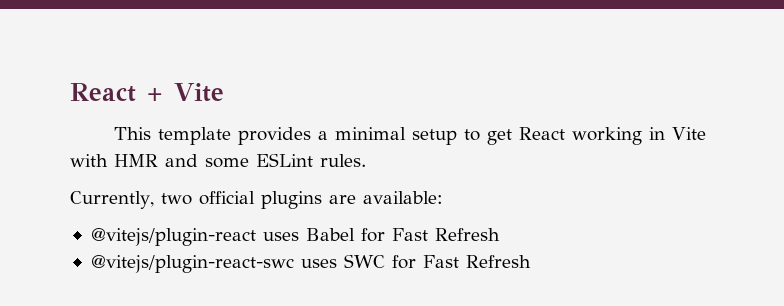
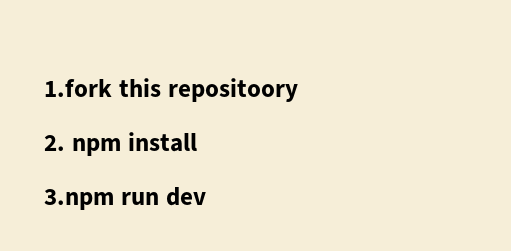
[70,83,224,102] [114,127,707,145] [70,153,366,168] [70,191,443,209] [90,228,500,246] [90,254,531,273] React + Vite // This template provides a minimal setup to get React working in Vite with HMR and some ESLint rules. // Currently, two official plugins are available: // @vitejs/plugin-react uses Babel for Fast Refresh // @vitejs/plugin-react-swc uses SWC for Fast Refresh -> [44,78,298,102] [44,132,197,156] [44,187,206,210] 1.fork this repositoory // 2. npm install // 3.npm run dev

